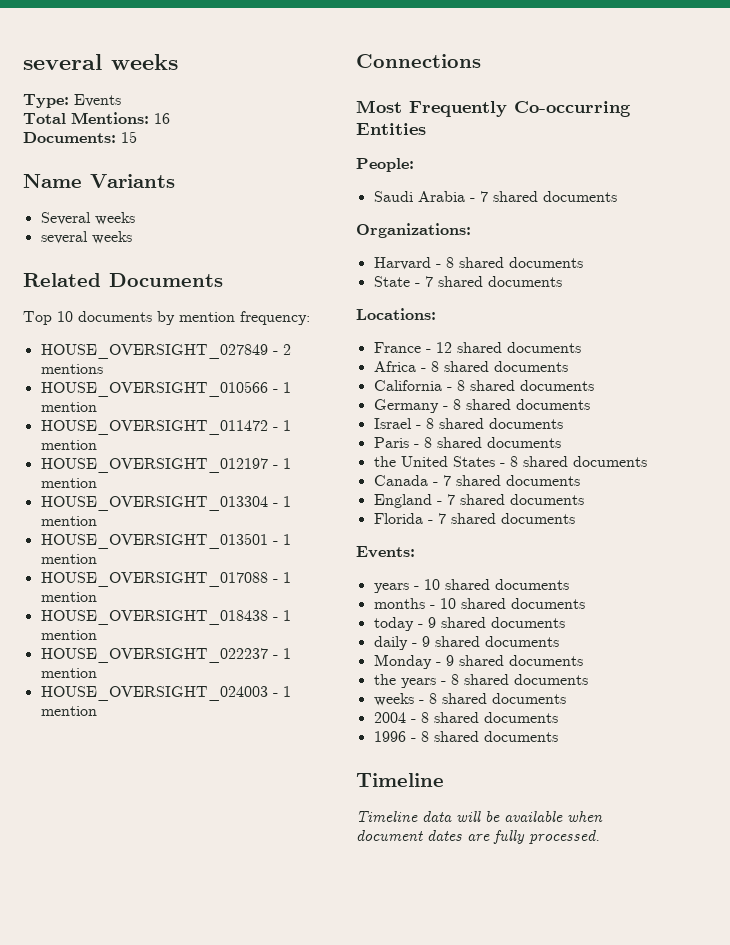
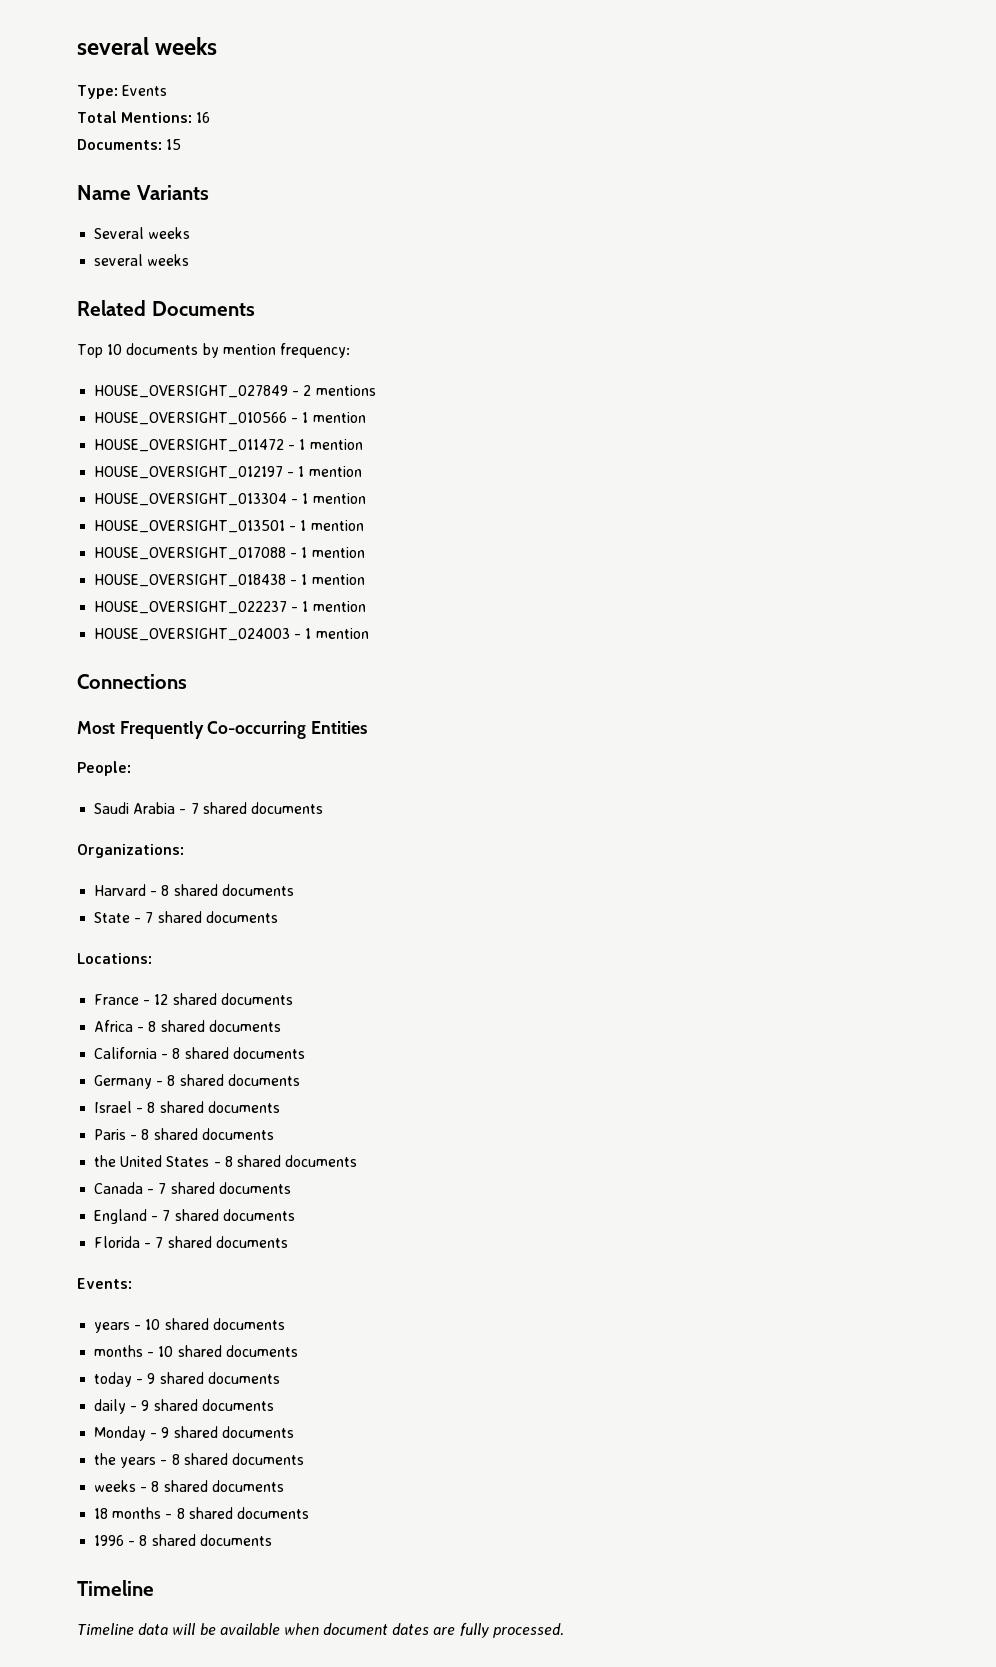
[373,712,406,723] 2004 -> [94,1507,162,1519] 18 months

